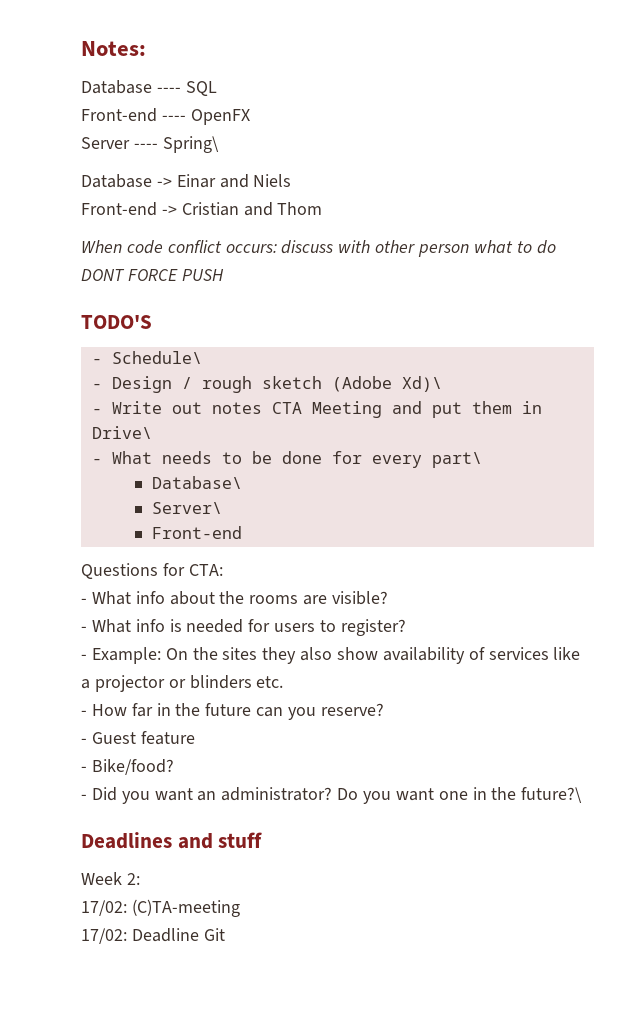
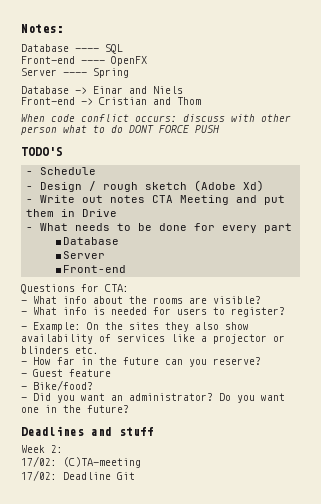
[162,136,219,153] Spring\ -> [93,68,129,78] Spring
[111,351,202,364] Schedule\ -> [40,167,97,175] Schedule
[401,376,442,392] Xd)\ -> [243,180,265,192] Xd)
[91,426,152,439] Drive\ -> [82,209,118,217] Drive
[431,452,482,468] [151,476,242,489] [151,502,222,514] part\ // Database\ // Server\ -> [264,223,293,233] [63,237,120,245] [63,251,106,259] part // Database // Server
[521,787,583,803] future?\ -> [87,405,129,413] future?

